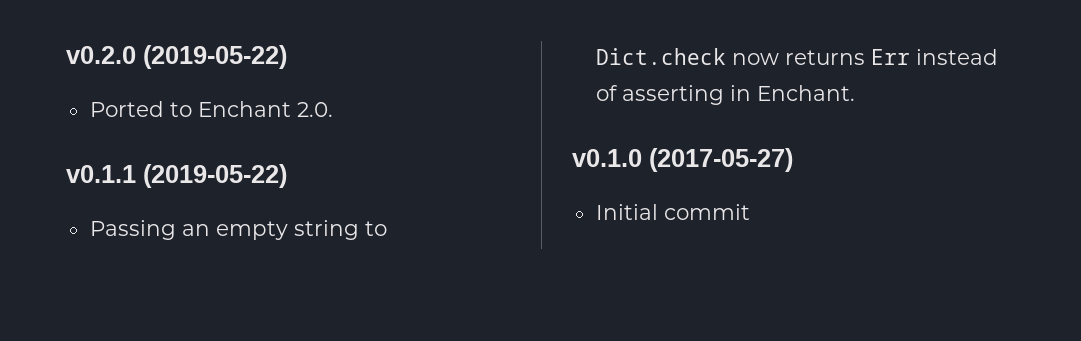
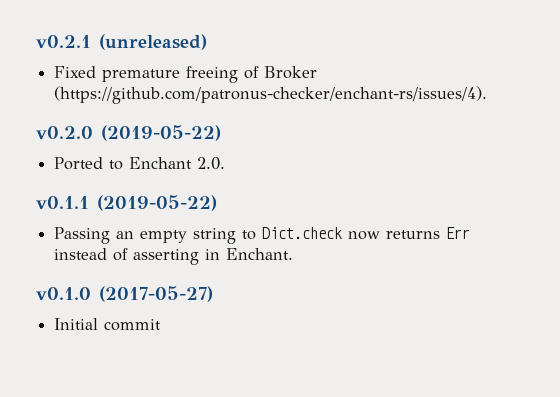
(66, 55) none -> [36,34,207,50] [54,66,318,83] [54,86,488,104] v0.2.1 (unreleased) // Fixed premature freeing of Broker (https://github.com/patronus-checker/enchant-rs/issues/4). //

